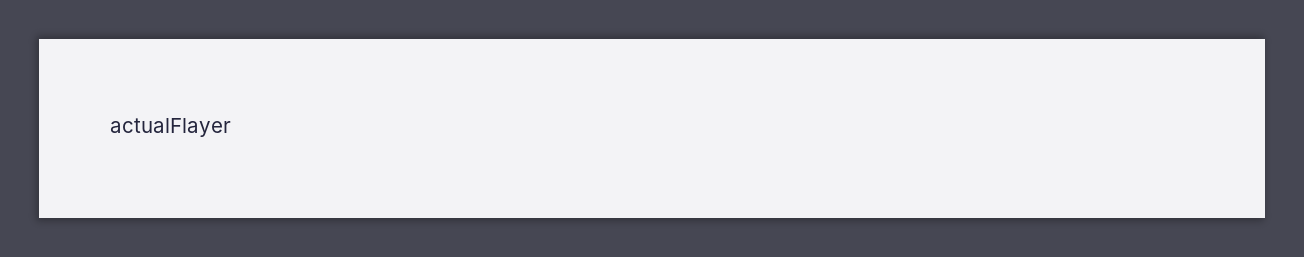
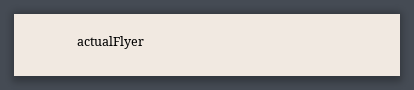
[110,118,231,137] actualFlayer -> [77,36,144,49] actualFlyer

